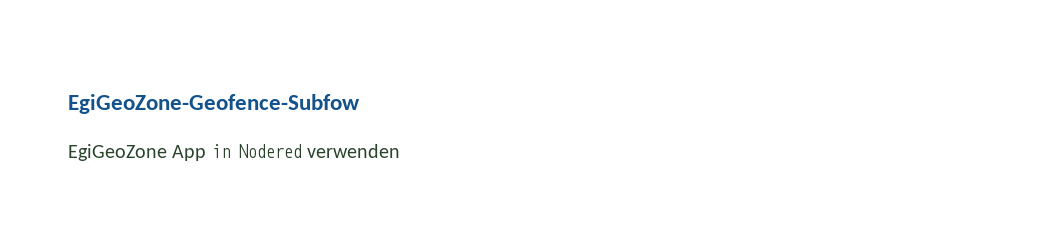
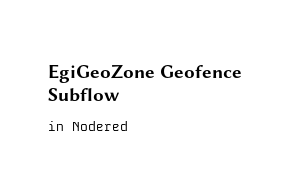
[68,94,360,114] [68,144,207,161] EgiGeoZone-Geofence-Subfow // EgiGeoZone App -> [48,64,243,83] [48,88,120,102] EgiGeoZone Geofence Subflow //
[307,144,401,158] verwenden -> (128, 126) none

